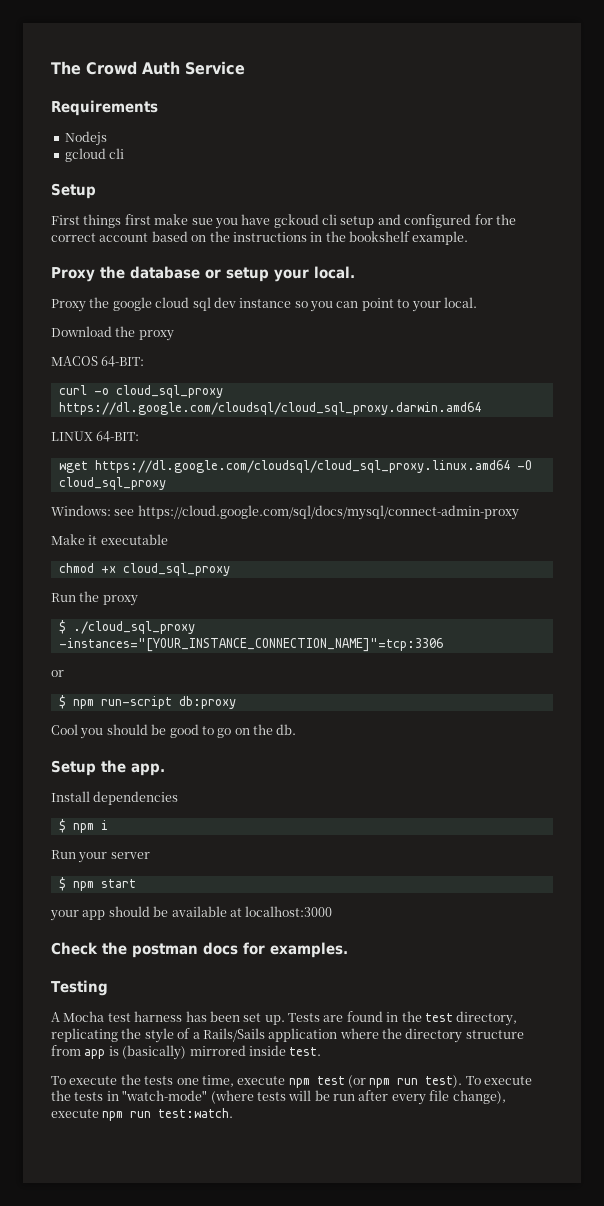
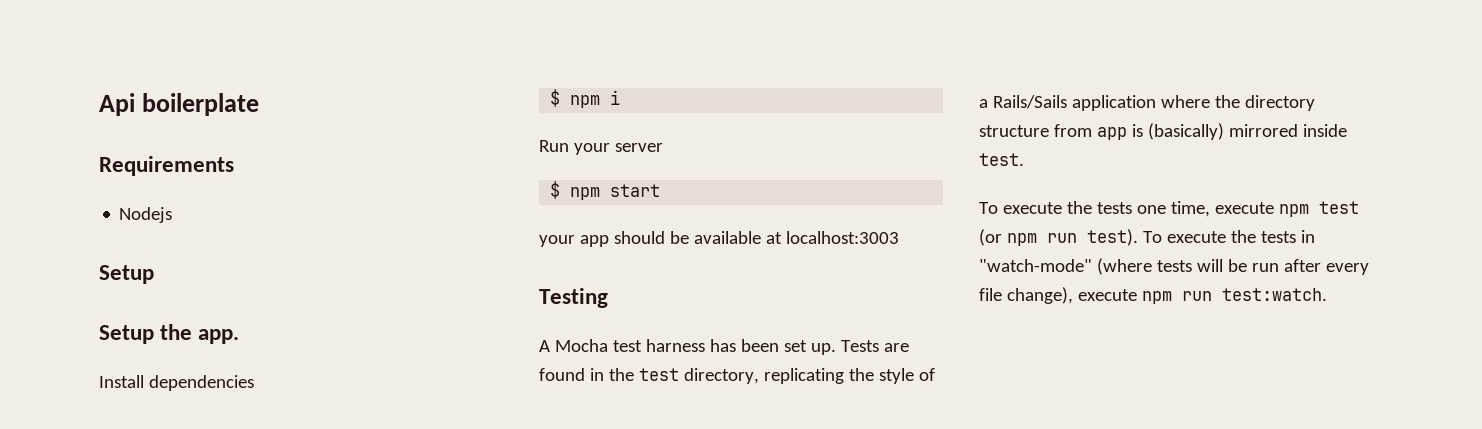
[51,61,245,75] The Crowd Auth Service -> [99,93,260,116] Api boilerplate
[64,148,125,162] [51,183,96,199] [51,214,516,229] [51,231,469,245] [51,266,355,282] [51,297,477,312] [51,326,174,341] [51,356,145,367] [58,385,223,398] [58,402,481,415] [51,431,140,442] [58,460,532,473] [58,477,166,490] [51,505,519,520] [51,534,168,545] [58,563,230,576] [51,591,138,606] [58,620,195,634] [58,638,443,652] [51,670,64,677] [58,695,236,709] [51,724,297,739] // gcloud cli // Setup // First things first make sue you have gckoud cli setup and configured for the correct account based on the instructions in the bookshelf example. // Proxy the database or setup your local. // Proxy the google cloud sql dev instance so you can point to your local. // Download the proxy // MACOS 64-BIT: // curl -o cloud_sql_proxy https://dl.google.com/cloudsql/cloud_sql_proxy.darwin.amd64 // LINUX 64-BIT: // wget https://dl.google.com/cloudsql/cloud_sql_proxy.linux.amd64 -O cloud_sql_proxy // Windows: see https://cloud.google.com/sql/docs/mysql/connect-admin-proxy // Make it executable // chmod +x cloud_sql_proxy // Run the proxy // $ ./cloud_sql_proxy -instances="[YOUR_INSTANCE_CONNECTION_NAME]"=tcp:3306 // or // $ npm run-script db:proxy // Cool you should be good to go on the db. -> [99,265,154,284] // Setup
[245,906,333,917] [51,942,348,958] localhost:3000 // Check the postman docs for examples. -> [785,231,899,244] localhost:3003

